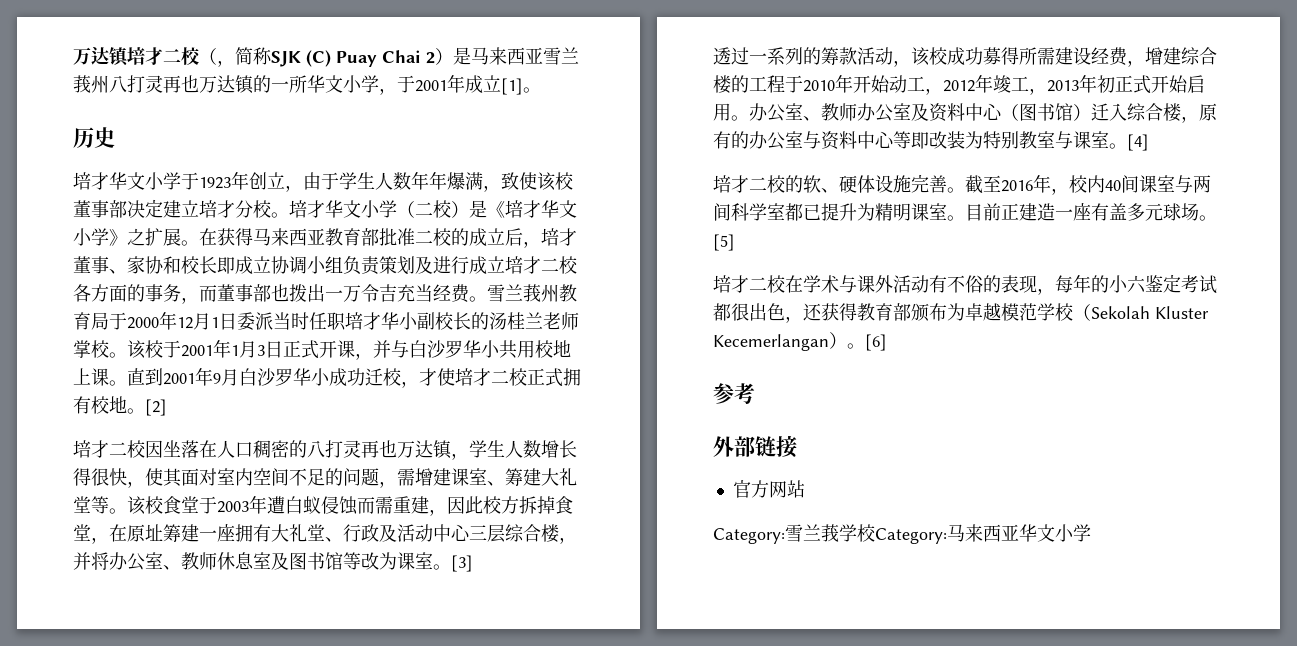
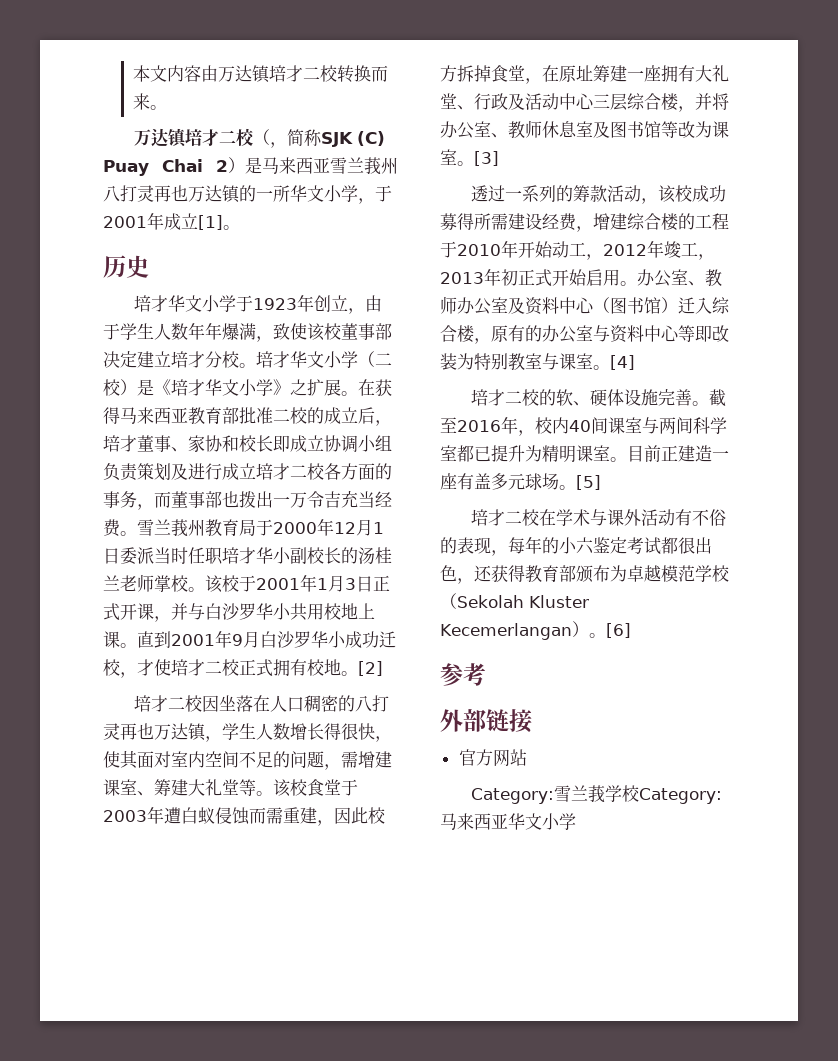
(73, 56) none -> [133,65,389,83] [133,93,168,110] 本文内容由万达镇培才二校转换而来。 //

